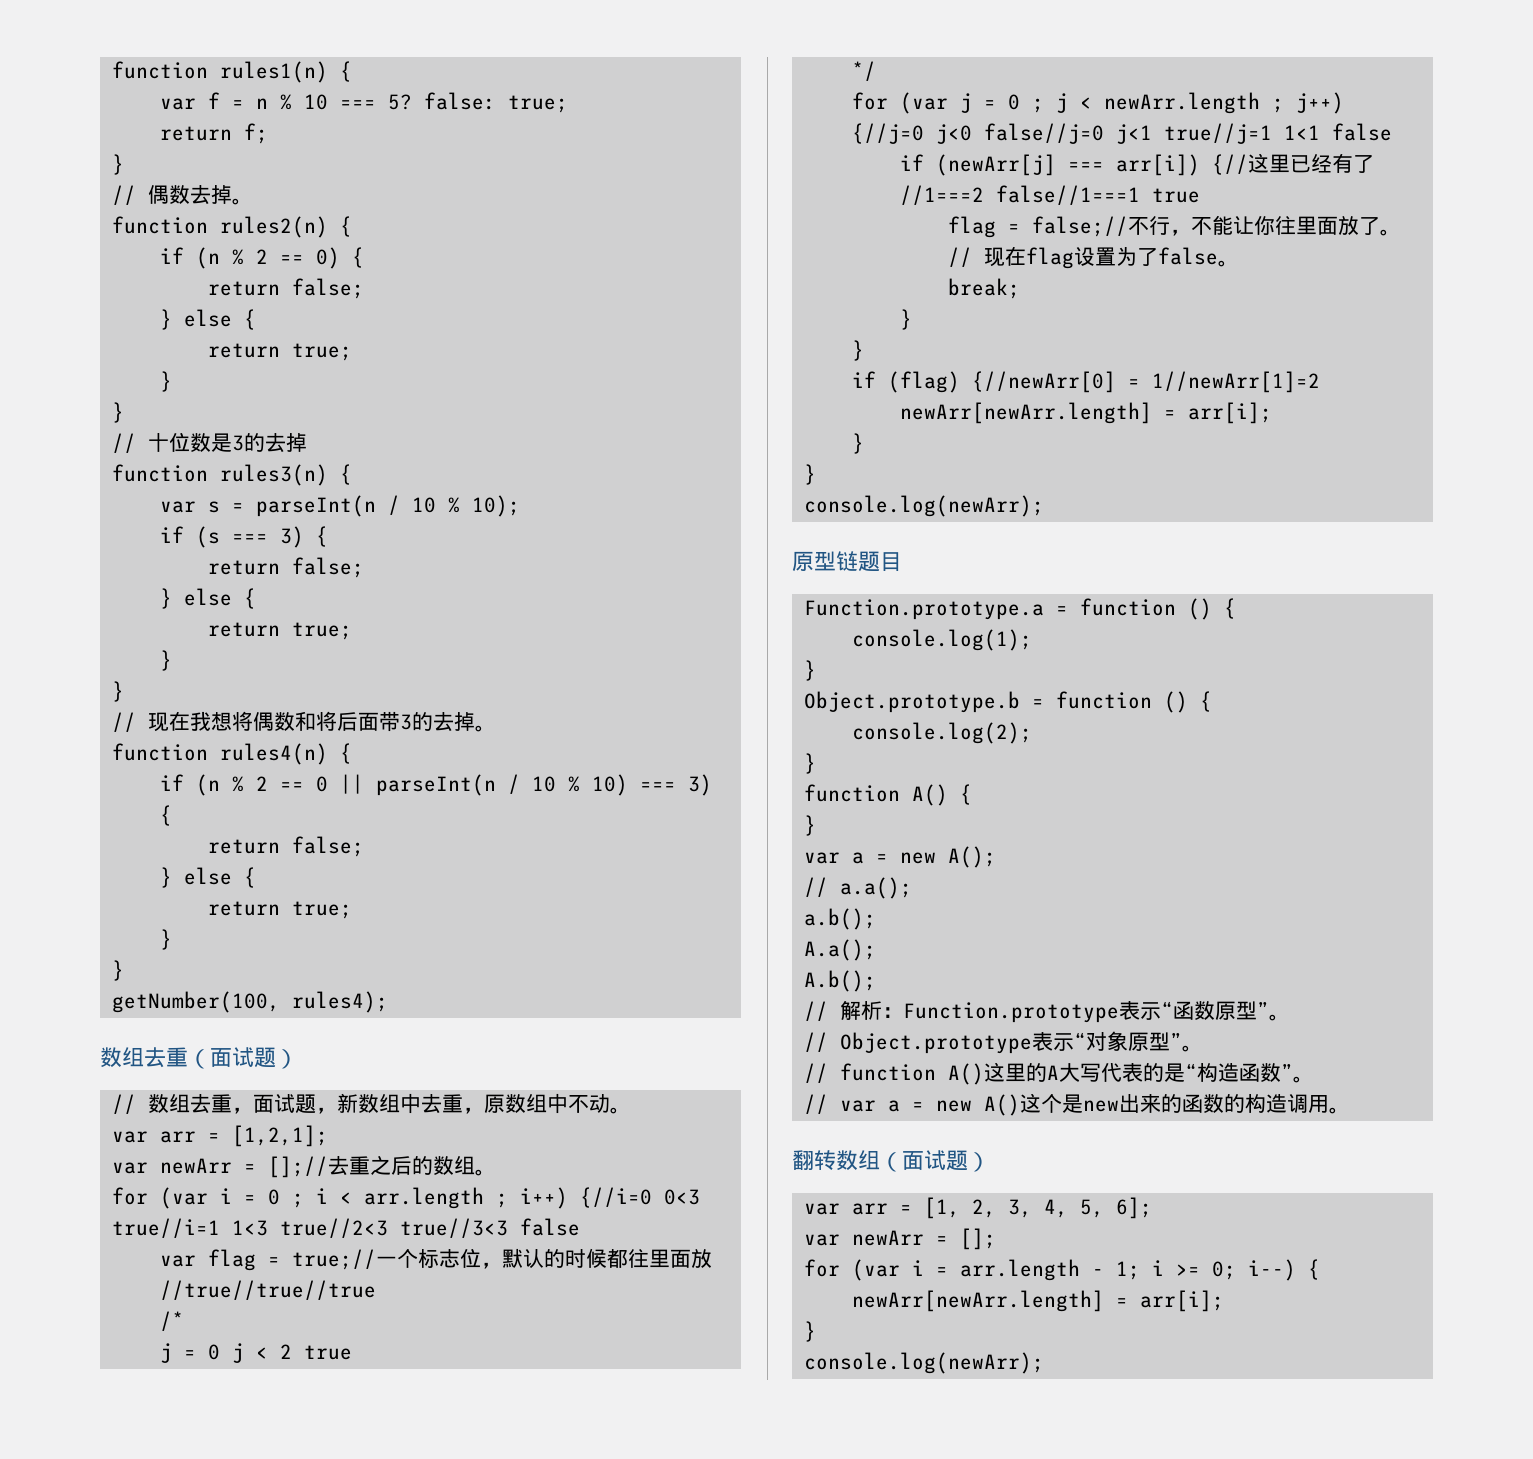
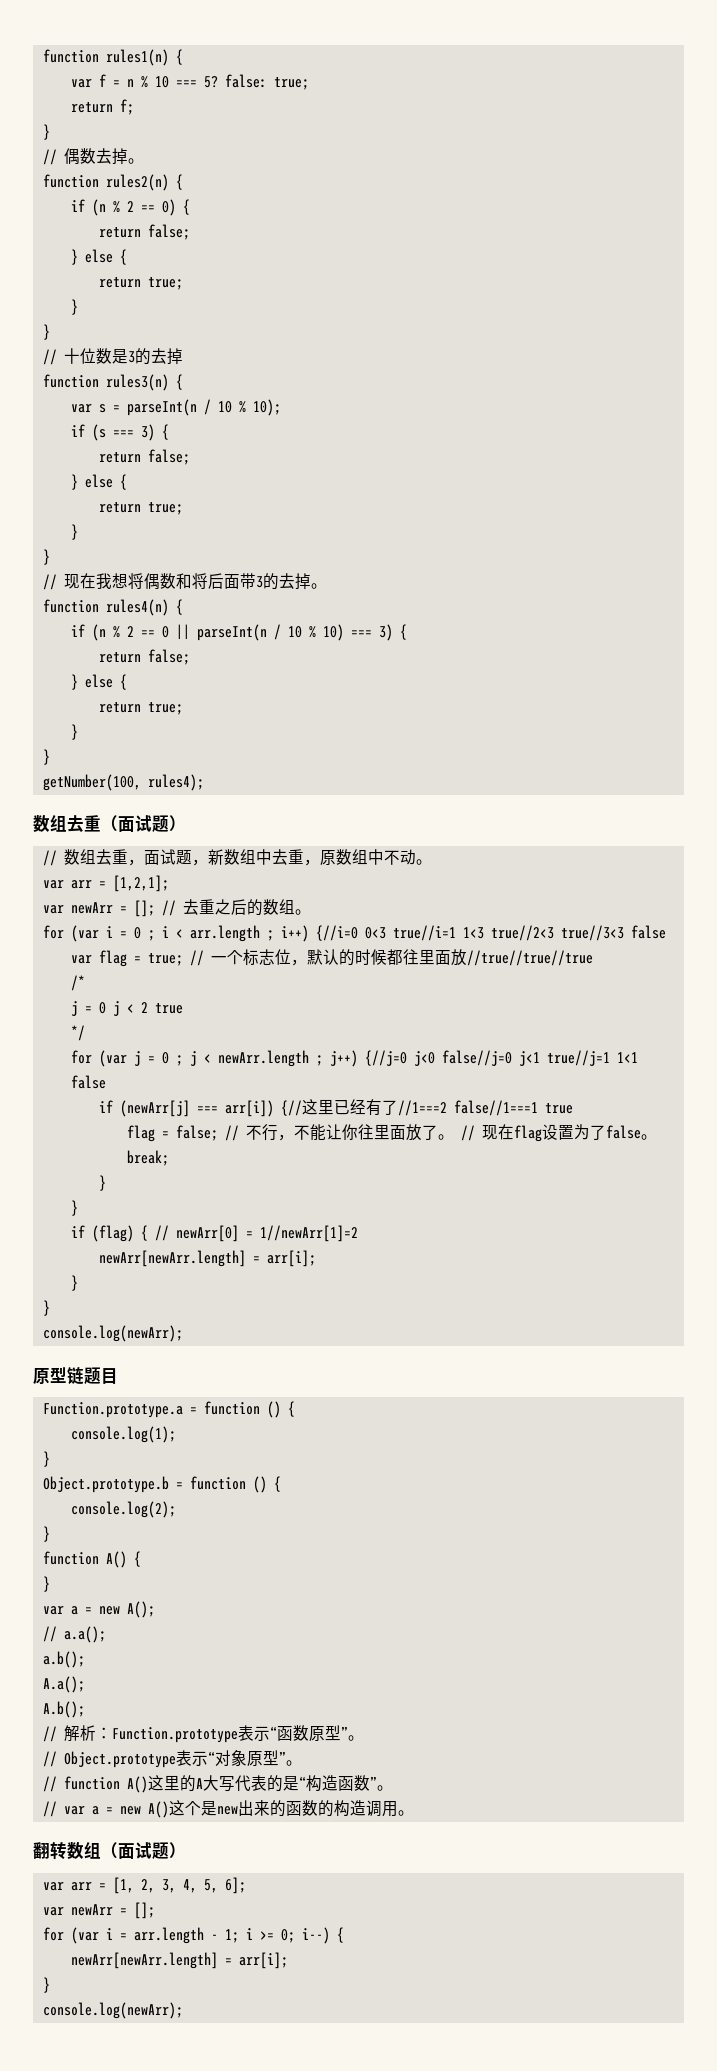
[268,1156,328,1178] [];// -> [133,900,176,917] []; //
[292,1249,376,1270] true;// -> [147,950,204,966] true; //
[1032,216,1128,237] false;// -> [175,1125,239,1141] false; //
[972,371,1116,393] {//newArr[0] -> [140,1225,239,1242] { // newArr[0]

